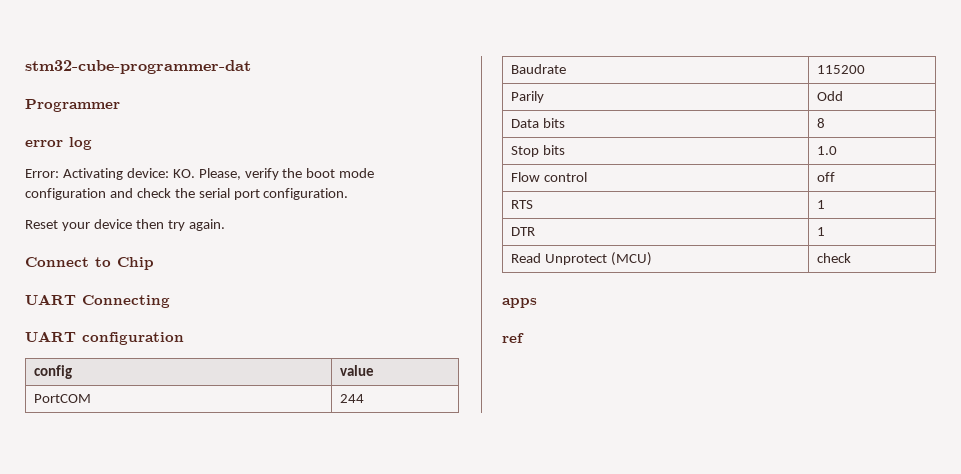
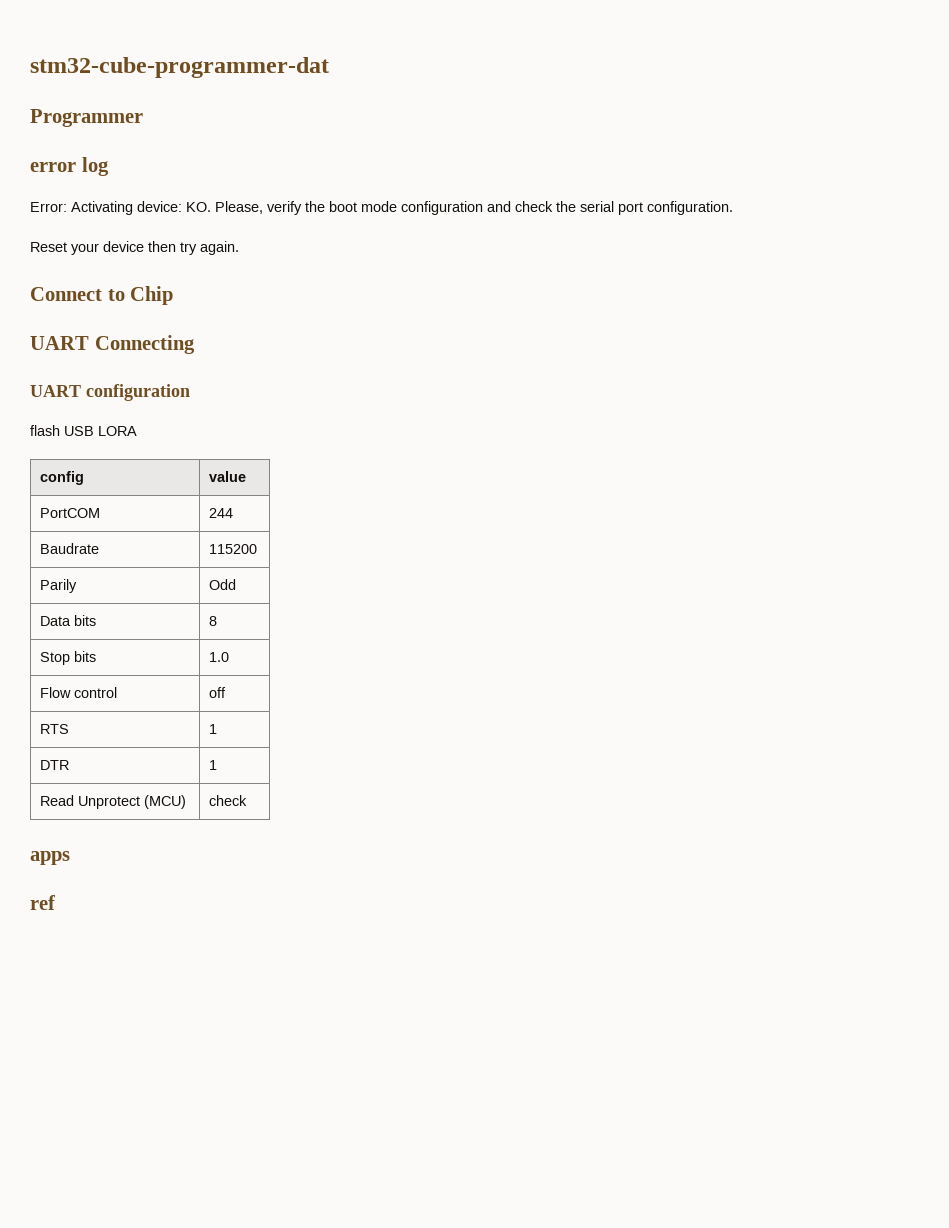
(184, 338) none -> [30,425,137,436] // flash USB LORA

